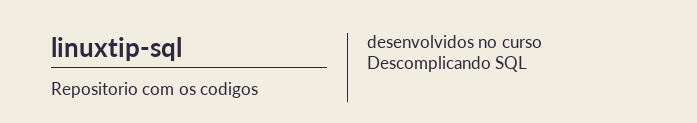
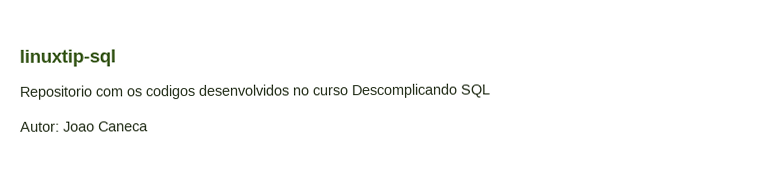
(528, 64) none -> [20,121,149,132] // Autor: Joao Caneca

